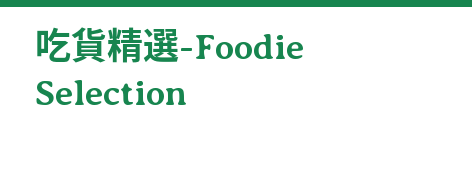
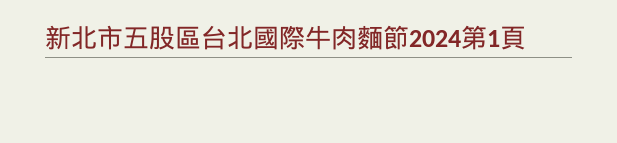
[35,27,304,63] [35,80,187,105] 吃貨精選-Foodie Selection -> [45,25,526,50] 新北市五股區台北國際牛肉麵節2024第1頁

